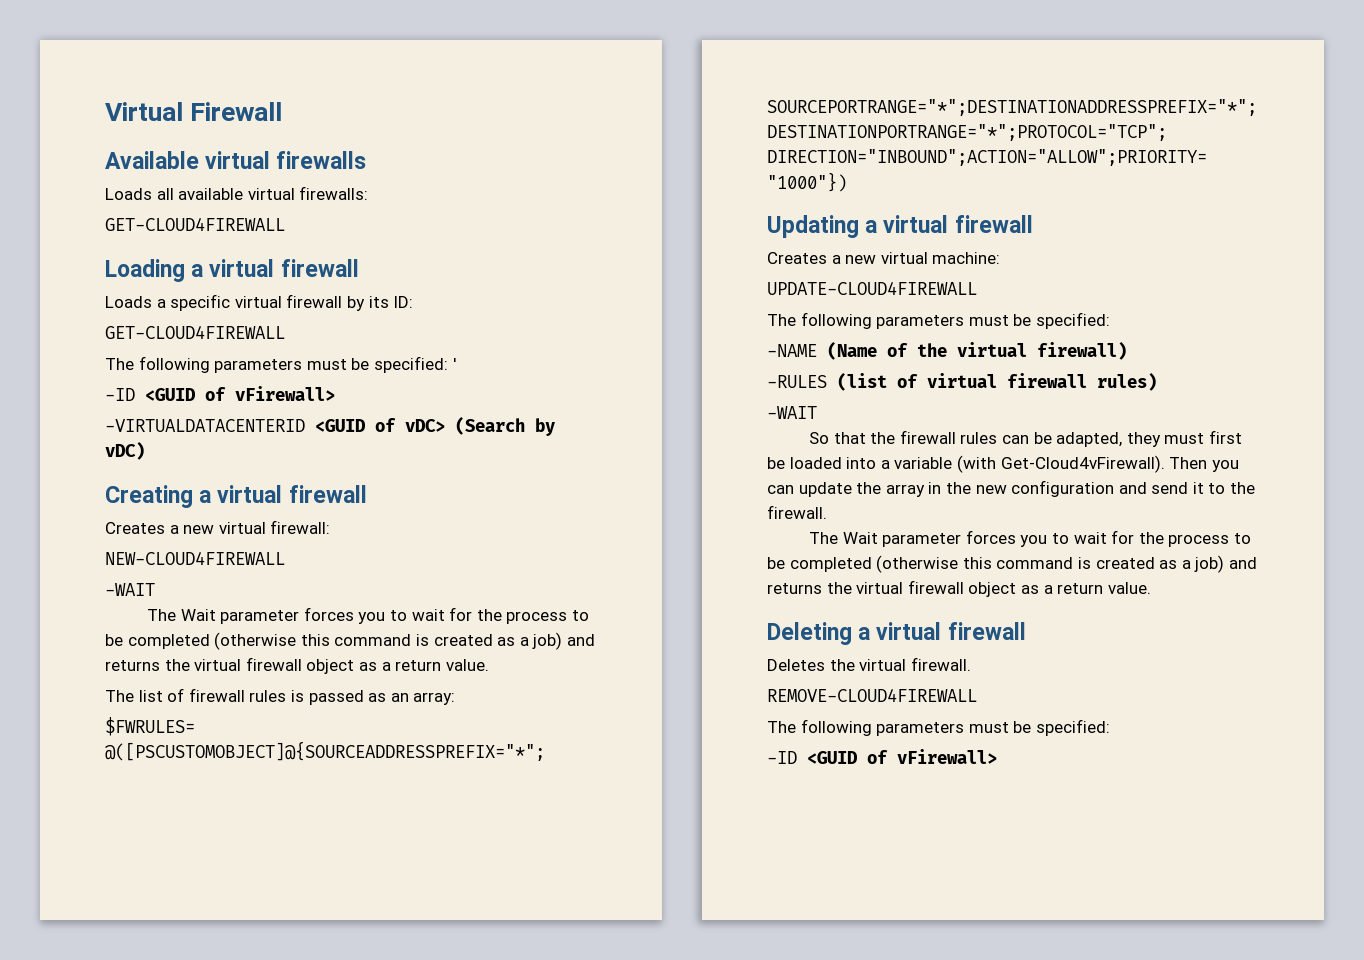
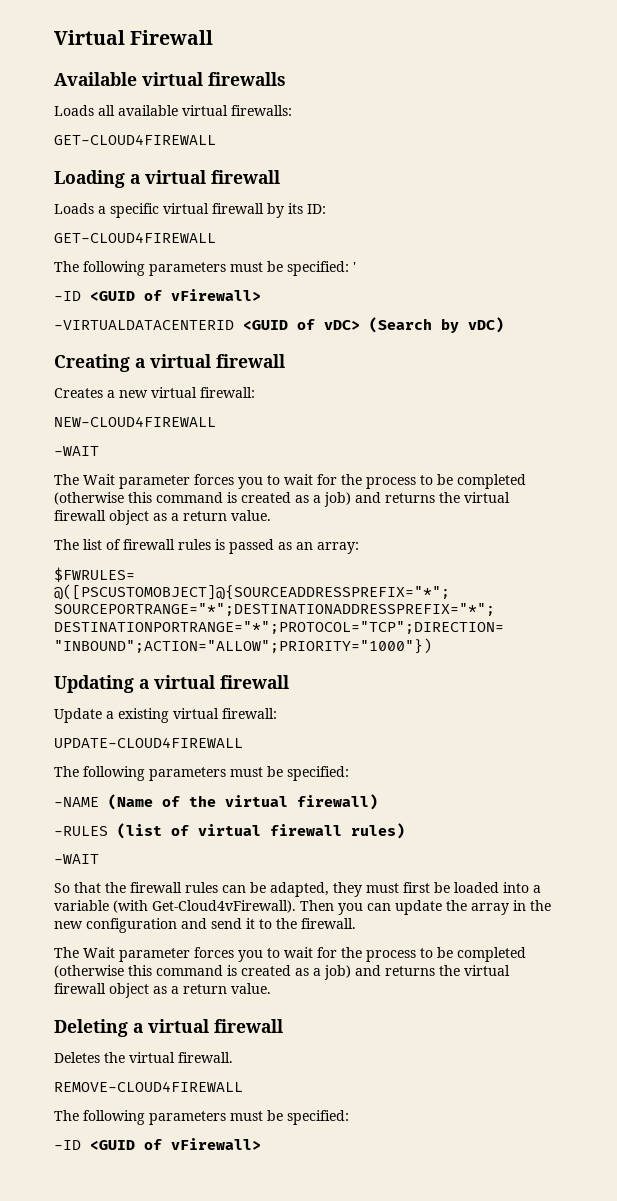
[767,252,1001,264] Creates a new virtual machine: -> [54,708,277,723] Update a existing virtual firewall:

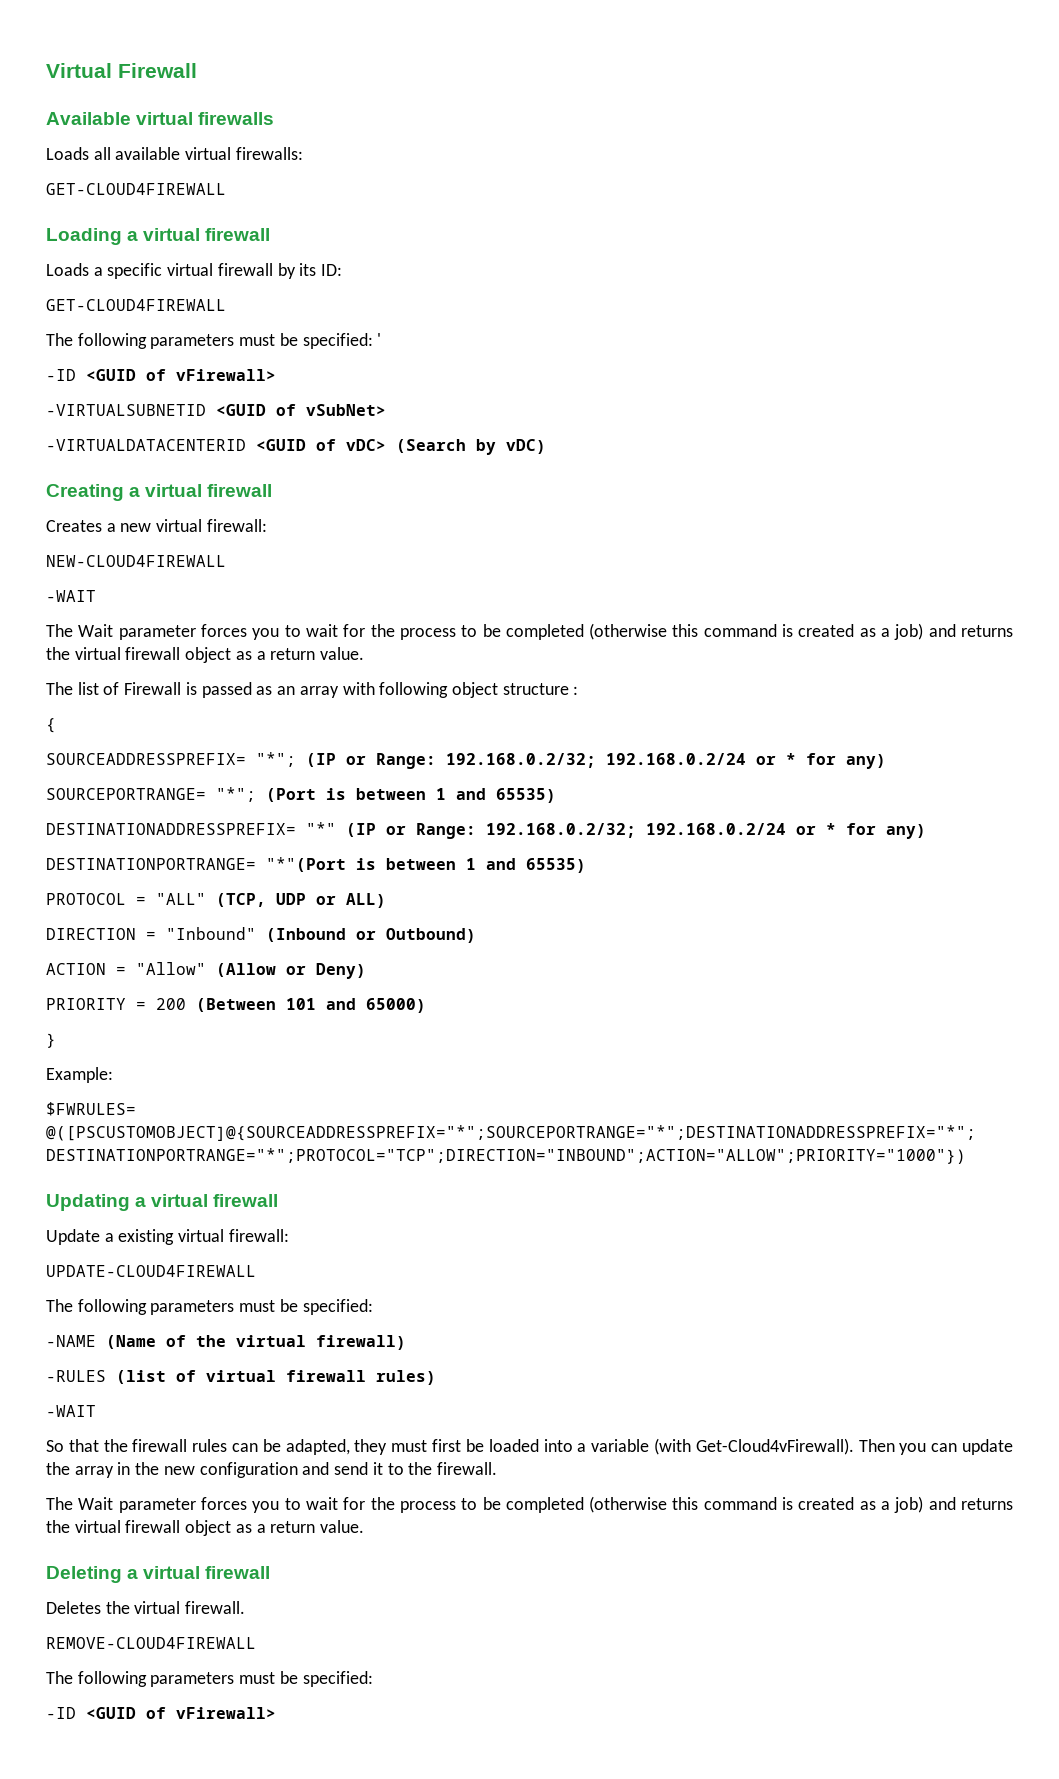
(261, 295) none -> [46,404,386,416] // -VIRTUALSUBNETID <GUID of vSubNet>
[123,539,211,550] firewall rules -> [124,682,182,695] Firewall
[317,542,359,554] array: -> [299,682,579,698] [46,718,56,733] [46,752,886,769] [46,787,556,803] [46,822,926,839] [46,857,586,873] [46,893,386,908] [46,927,476,943] [46,962,366,979] [46,998,426,1013] [46,1033,56,1048] [46,1067,113,1083] array with following object structure : // { // SOURCEADDRESSPREFIX= "*"; (IP or Range: 192.168.0.2/32; 192.168.0.2/24 or * for any) // SOURCEPORTRANGE= "*"; (Port is between 1 and 65535) // DESTINATIONADDRESSPREFIX= "*" (IP or Range: 192.168.0.2/32; 192.168.0.2/24 or * for any) // DESTINATIONPORTRANGE= "*"(Port is between 1 and 65535) // PROTOCOL = "ALL" (TCP, UDP or ALL) // DIRECTION = "Inbound" (Inbound or Outbound) // ACTION = "Allow" (Allow or Deny) // PRIORITY = 200 (Between 101 and 65000) // } // Example:

